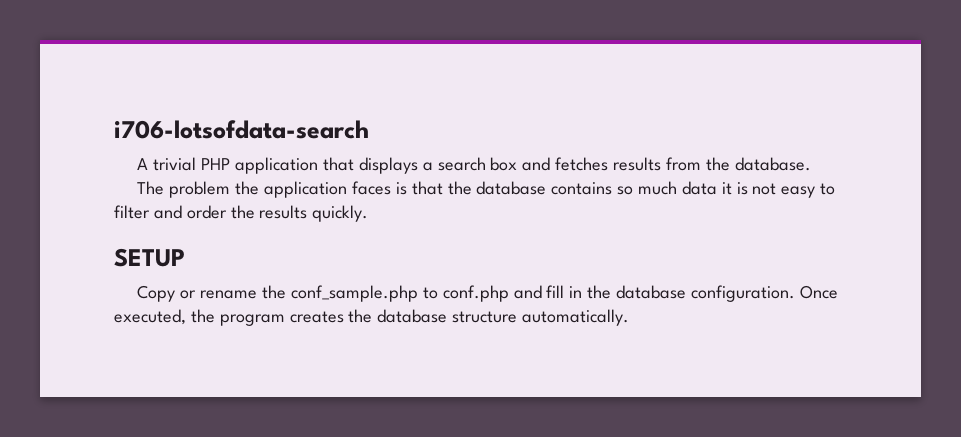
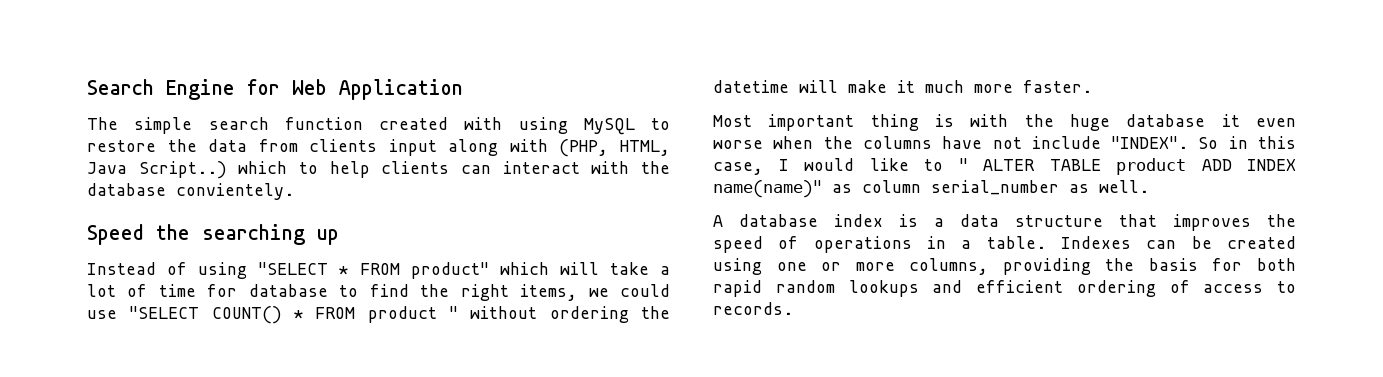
[114,120,369,139] [137,157,811,174] [137,181,836,198] [114,205,369,222] [114,248,185,267] [137,285,838,302] [114,309,630,326] i706-lotsofdata-search // A trivial PHP application that displays a search box and fetches results from the database. // The problem the application faces is that the database contains so much data it is not easy to filter and order the results quickly. // SETUP // Copy or rename the conf_sample.php to conf.php and fill in the database configuration. Once executed, the program creates the database structure automatically. -> [87,79,463,100] [87,117,670,135] [87,139,670,157] [87,161,670,179] [87,183,294,200] [87,224,339,245] [87,262,671,279] [87,284,670,301] [87,306,670,324] [713,80,1092,93] [713,114,1296,131] [713,136,1296,149] [713,158,1296,175] [713,180,1149,198] [713,214,1296,231] [713,236,1296,253] [713,258,1296,275] [713,280,1296,297] [713,302,793,315] Search Engine for Web Application // The simple search function created with using MySQL to restore the data from clients input along with (PHP, HTML, Java Script..) which to help clients can interact with the database convientely. // Speed the searching up // Instead of using "SELECT * FROM product" which will take a lot of time for database to find the right items, we could use "SELECT COUNT() * FROM product " without ordering the datetime will make it much more faster. // Most important thing is with the huge database it even worse when the columns have not include "INDEX". So in this case, I would like to " ALTER TABLE product ADD INDEX name(name)" as column serial_number as well. // A database index is a data structure that improves the speed of operations in a table. Indexes can be created using one or more columns, providing the basis for both rapid random lookups and efficient ordering of access to records.

